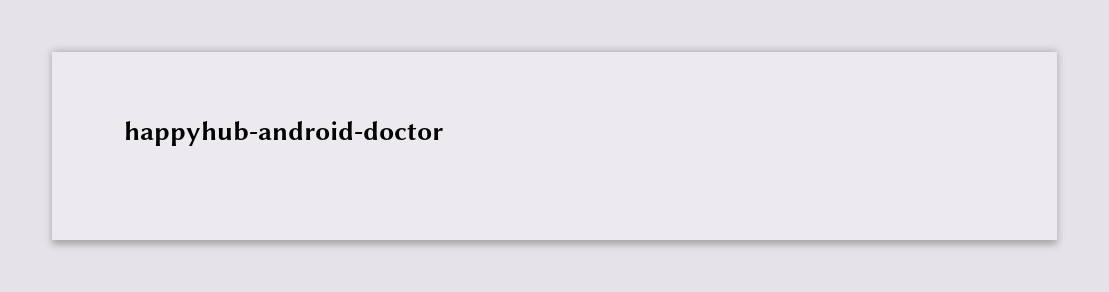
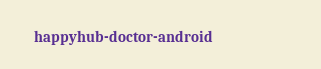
[124,121,443,146] happyhub-android-doctor -> [34,30,213,45] happyhub-doctor-android

